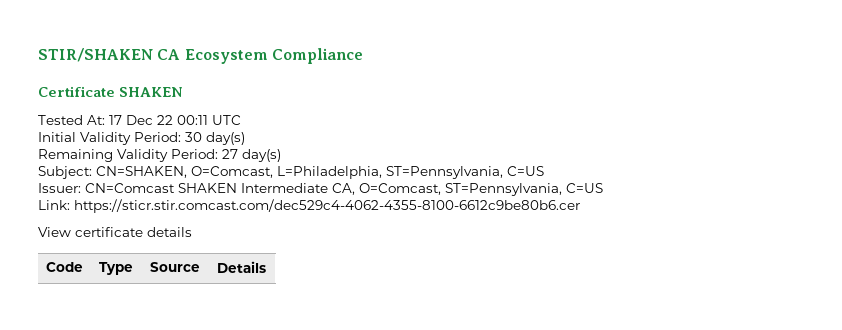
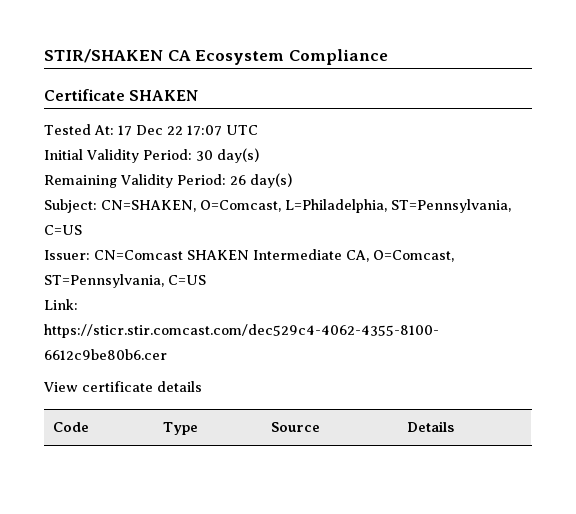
[177,115,208,125] 00:11 -> [186,125,222,136] 17:07
[222,149,238,159] 27 -> [230,175,246,185] 26

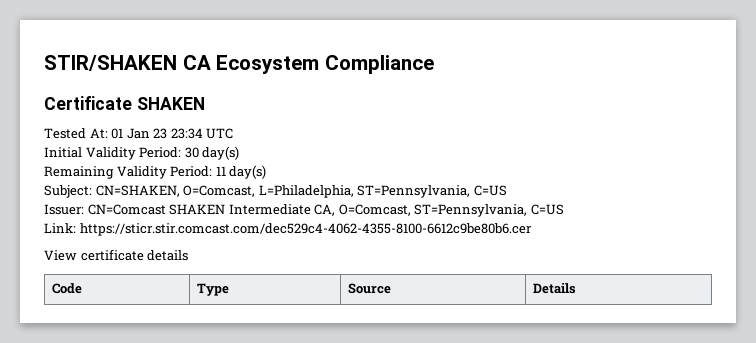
[117,125,222,136] 17 Dec 22 17:07 -> [111,128,203,139] 01 Jan 23 23:34
[230,175,246,185] 26 -> [215,166,226,176] 11

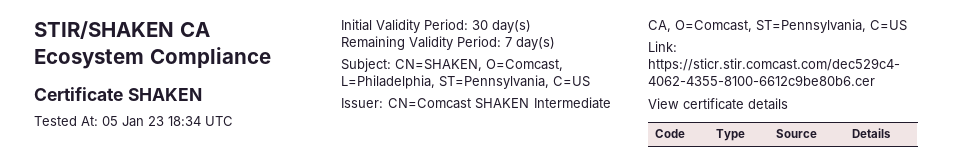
[111,128,124,139] 01 -> [102,116,118,126] 05
[170,128,203,139] 23:34 -> [168,116,201,126] 18:34
[215,166,226,176] 11 -> [505,37,512,47] 7

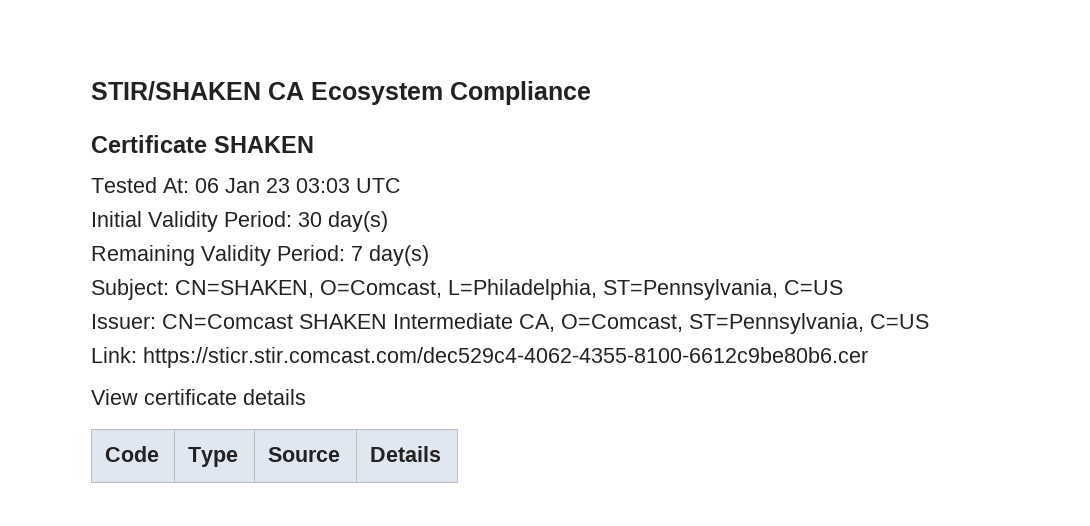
[102,116,118,126] 05 -> [195,178,219,193] 06
[168,116,201,126] 18:34 -> [296,178,350,193] 03:03

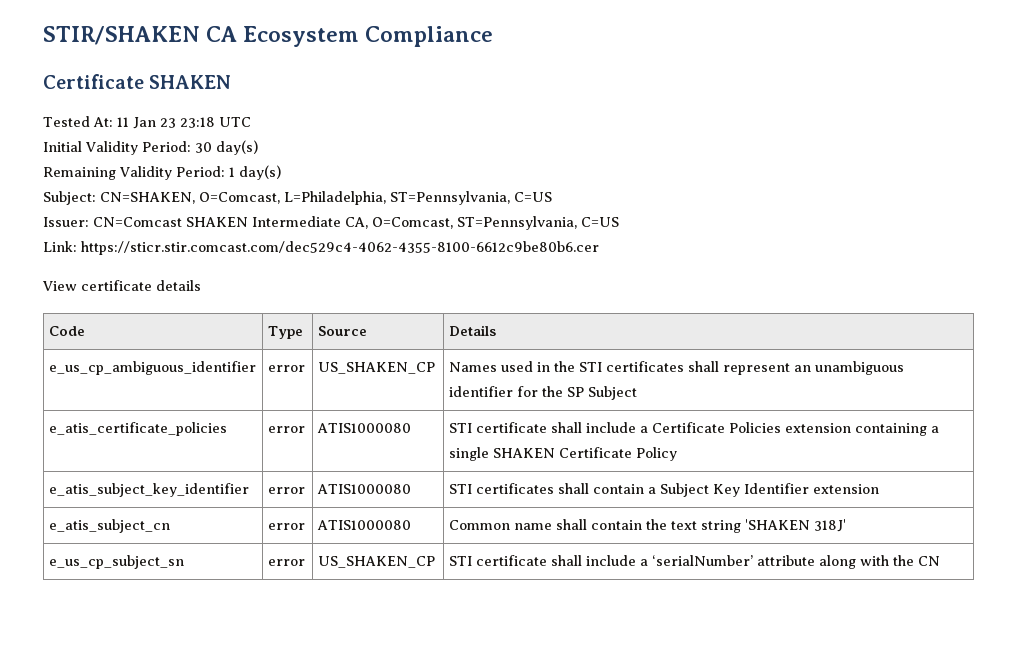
[195,178,219,193] 06 -> [116,117,129,127] 11
[296,178,350,193] 03:03 -> [179,117,215,128] 23:18
[351,246,363,261] 7 -> [229,167,235,177] 1
(442, 454) none -> [49,361,257,375] [268,365,306,372] [318,362,436,374] [449,361,905,375] [449,386,638,400] [49,422,228,436] [268,426,306,433] [317,423,412,433] [449,422,940,436] [449,447,678,461] [49,483,250,497] [268,487,306,494] [317,484,412,494] [449,483,880,497] [49,519,171,533] [268,523,306,530] [317,520,412,530] [449,519,847,533] [49,555,185,569] [268,559,306,566] [318,556,436,568] [449,555,941,569] // e_us_cp_ambiguous_identifier | error | US_SHAKEN_CP | Names used in the STI certificates shall represent an unambiguous identifier for the SP Subject // e_atis_certificate_policies | error | ATIS1000080 | STI certificate shall include a Certificate Policies extension containing a single SHAKEN Certificate Policy // e_atis_subject_key_identifier | error | ATIS1000080 | STI certificates shall contain a Subject Key Identifier extension // e_atis_subject_cn | error | ATIS1000080 | Common name shall contain the text string 'SHAKEN 318J' // e_us_cp_subject_sn | error | US_SHAKEN_CP | STI certificate shall include a ‘serialNumber’ attribute along with the CN

